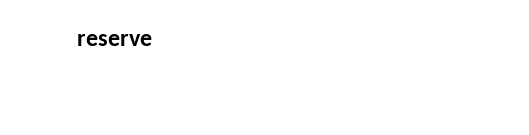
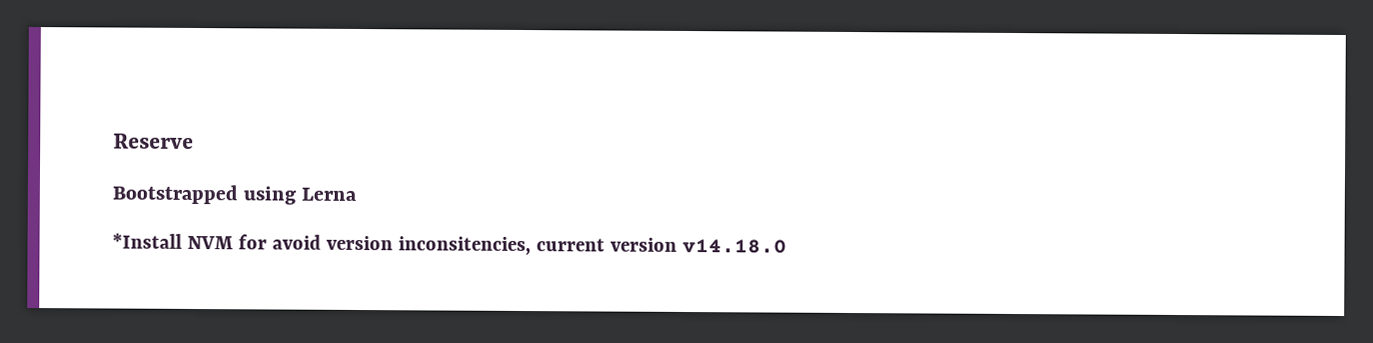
[77,34,152,46] reserve -> [113,133,194,149] [112,184,358,205] [112,233,787,256] Reserve // Bootstrapped using Lerna // *Install NVM for avoid version inconsitencies, current version v14.18.0

